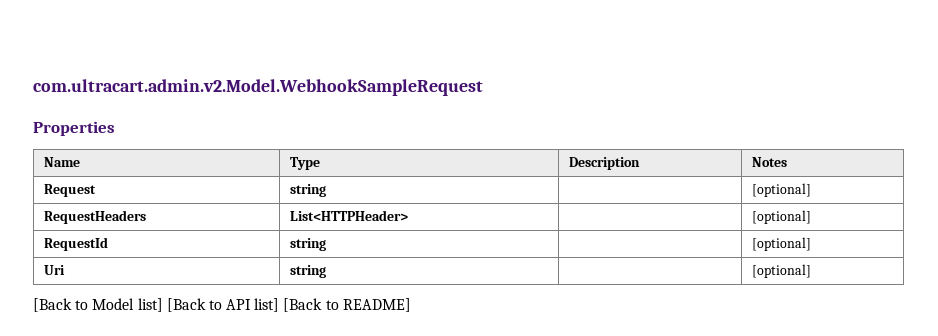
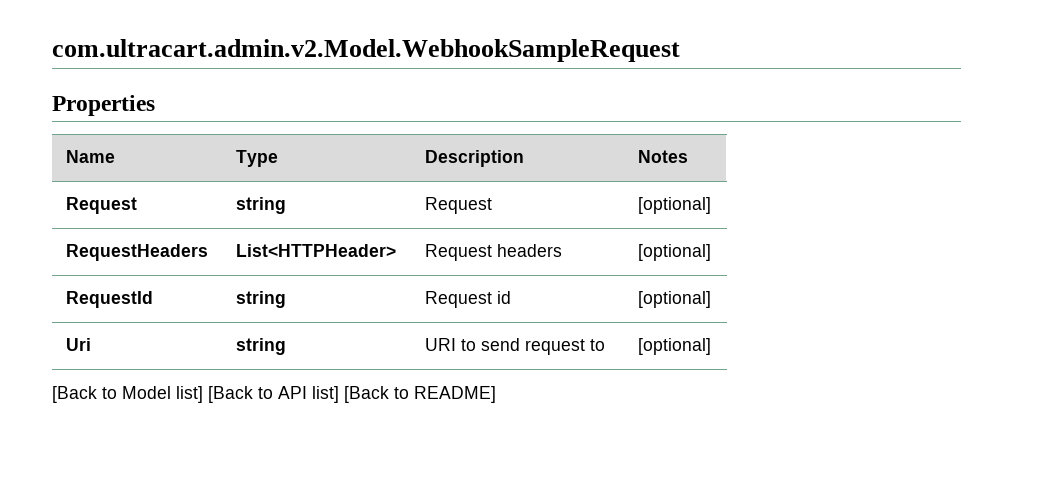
(327, 190) none -> [424,197,492,214] Request
(409, 215) none -> [424,244,562,261] Request headers
(327, 244) none -> [424,291,511,308] Request id
(327, 271) none -> [424,338,605,355] URI to send request to

